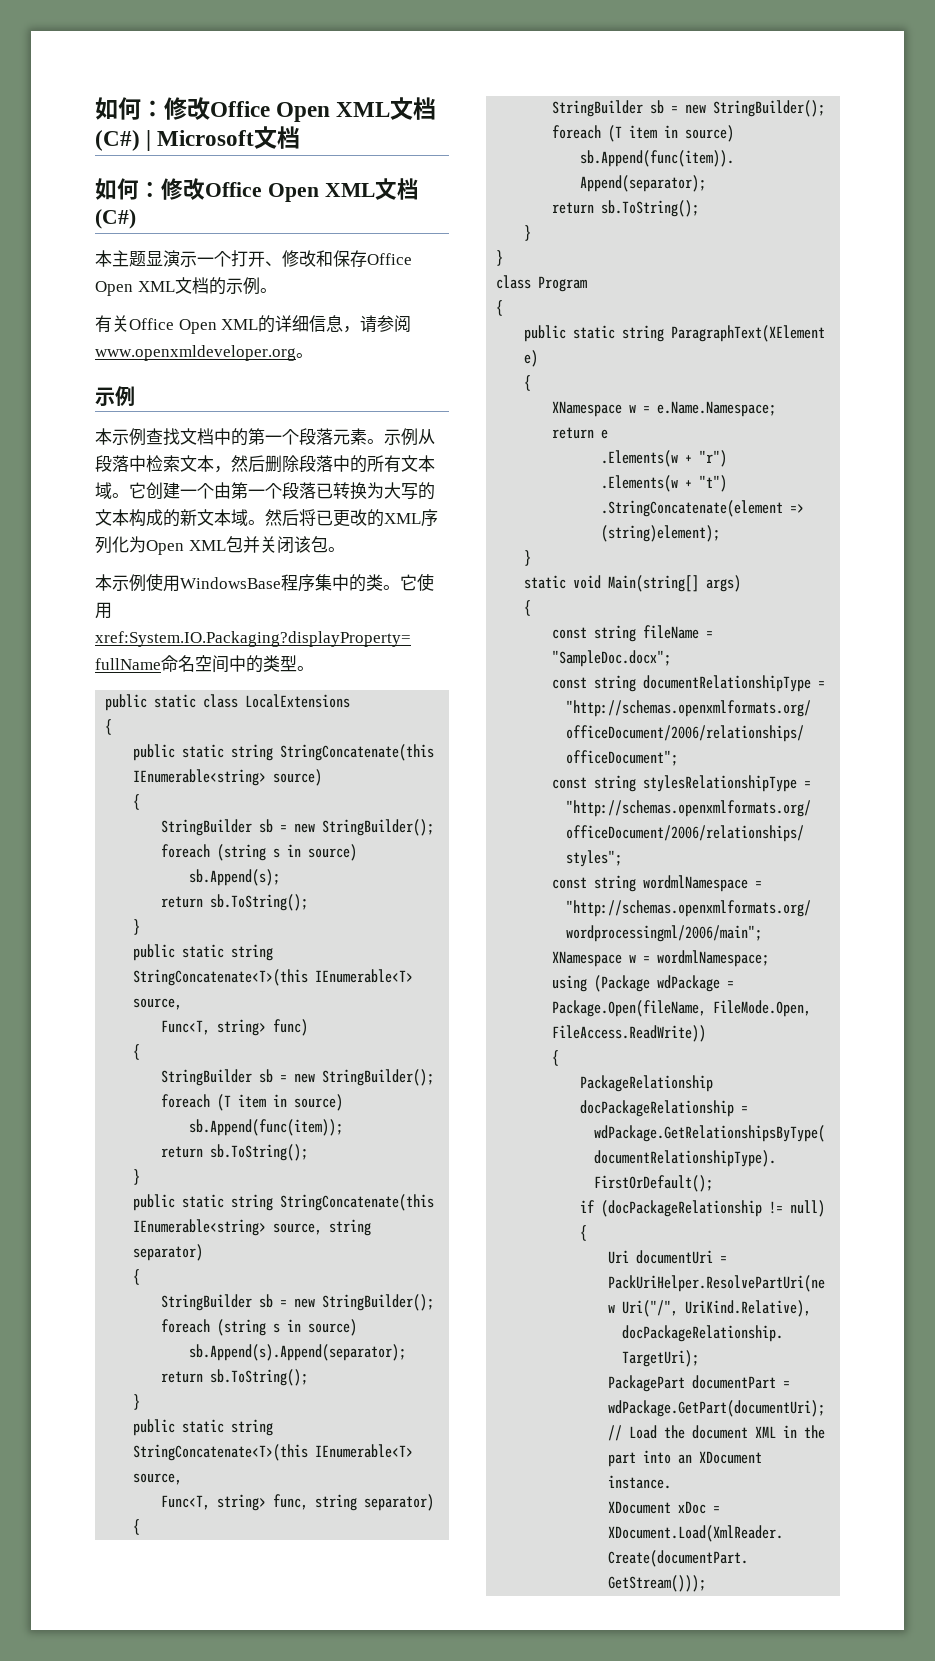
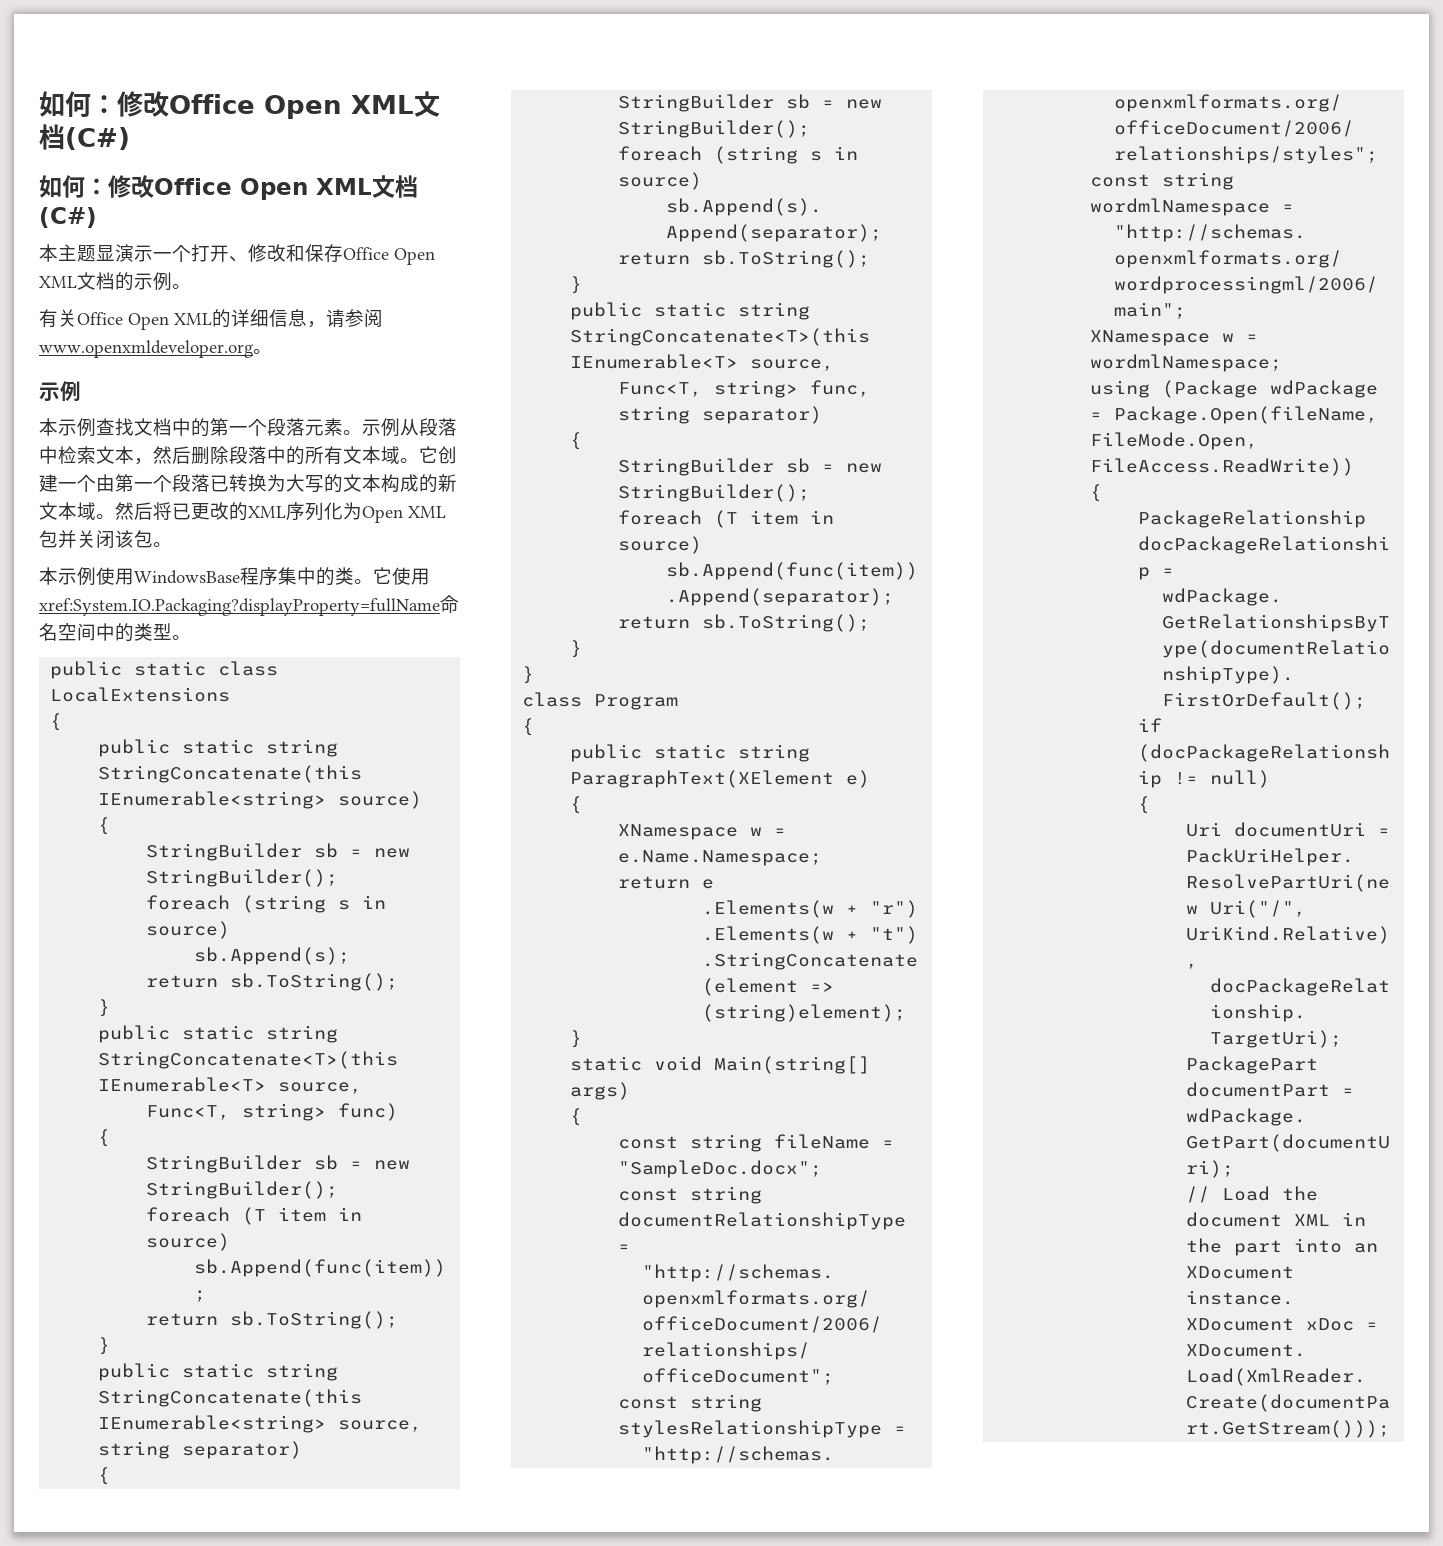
[95,97,437,122] [95,126,301,151] 如何：修改Office Open XML文档(C#) | Microsoft文档 -> [39,91,440,119] [39,124,130,150] 如何：修改Office Open XML文档(C#)

